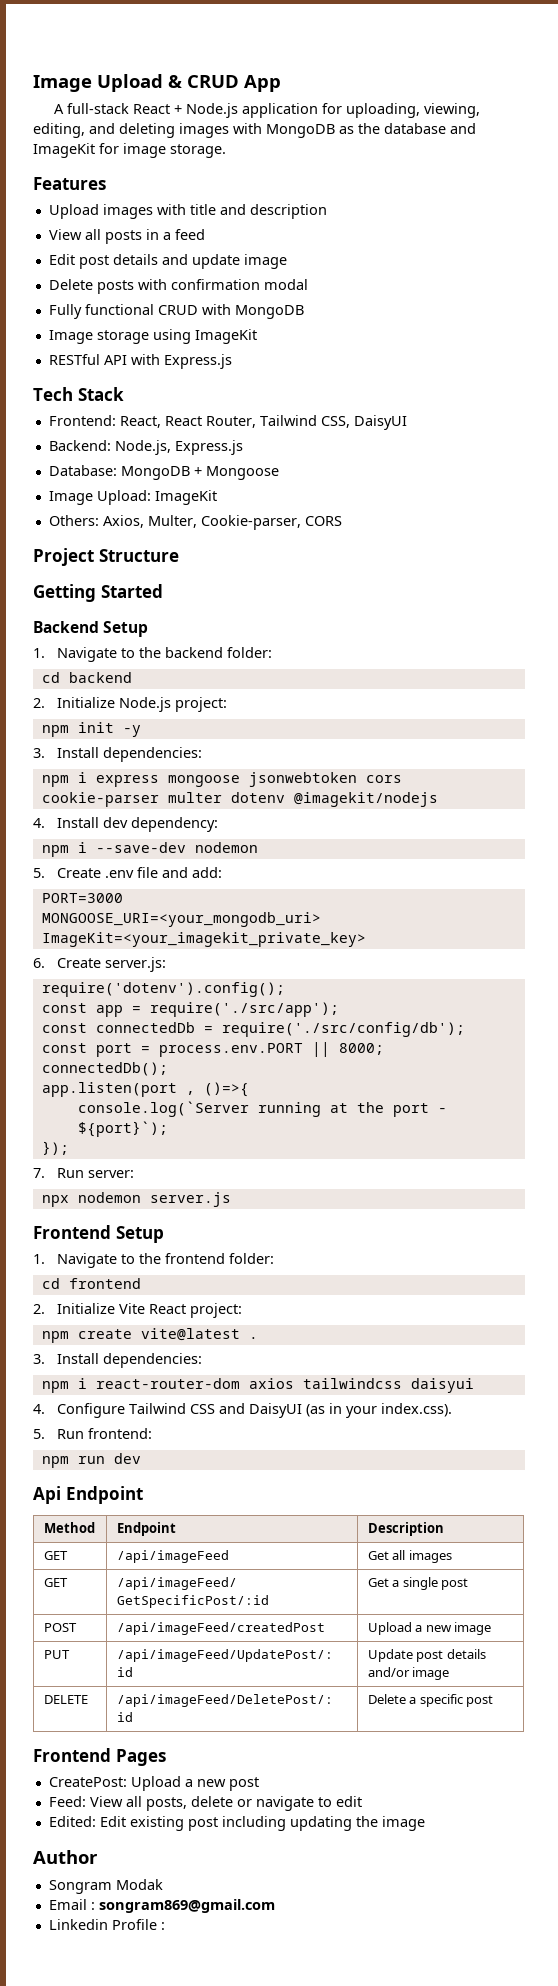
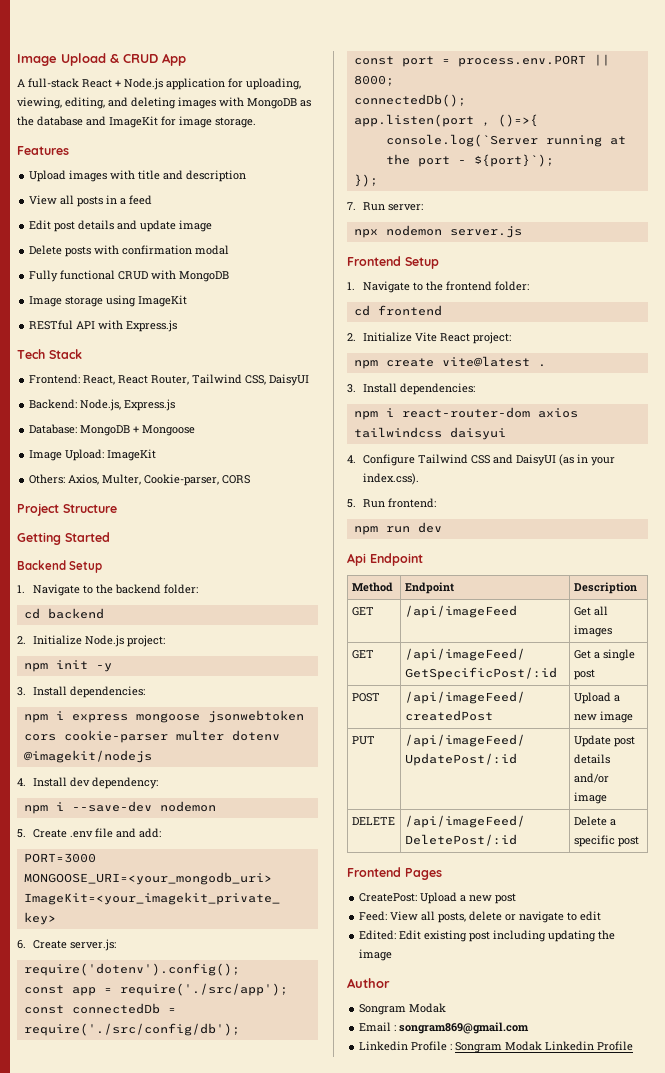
(165, 1926) none -> [455,1041,634,1053] Songram Modak Linkedin Profile

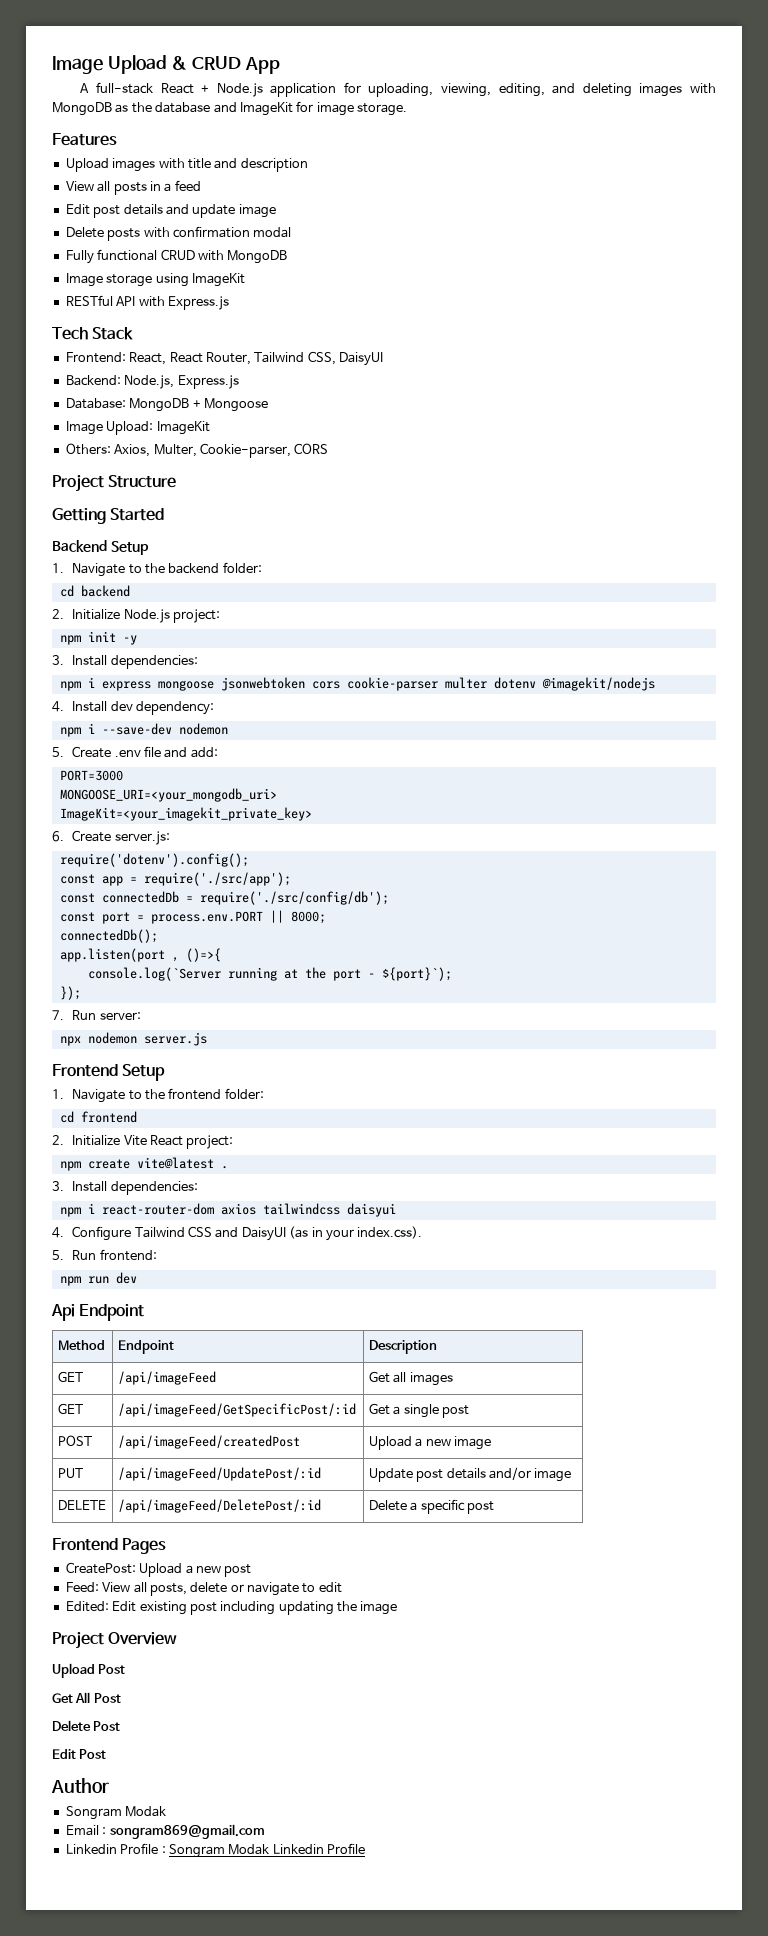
(393, 955) none -> [52,1631,178,1649] [52,1663,126,1678] [52,1692,121,1703] [52,1720,121,1731] [52,1749,107,1759] // Project Overview // Upload Post // Get All Post // Delete Post // Edit Post

